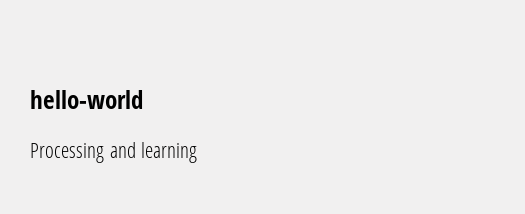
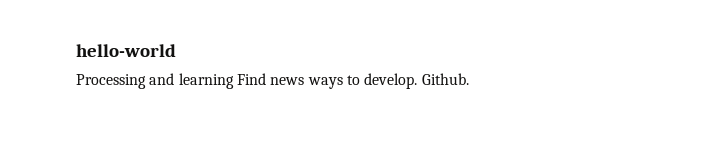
(198, 152) none -> [236,73,469,89] Find news ways to develop. Github.

